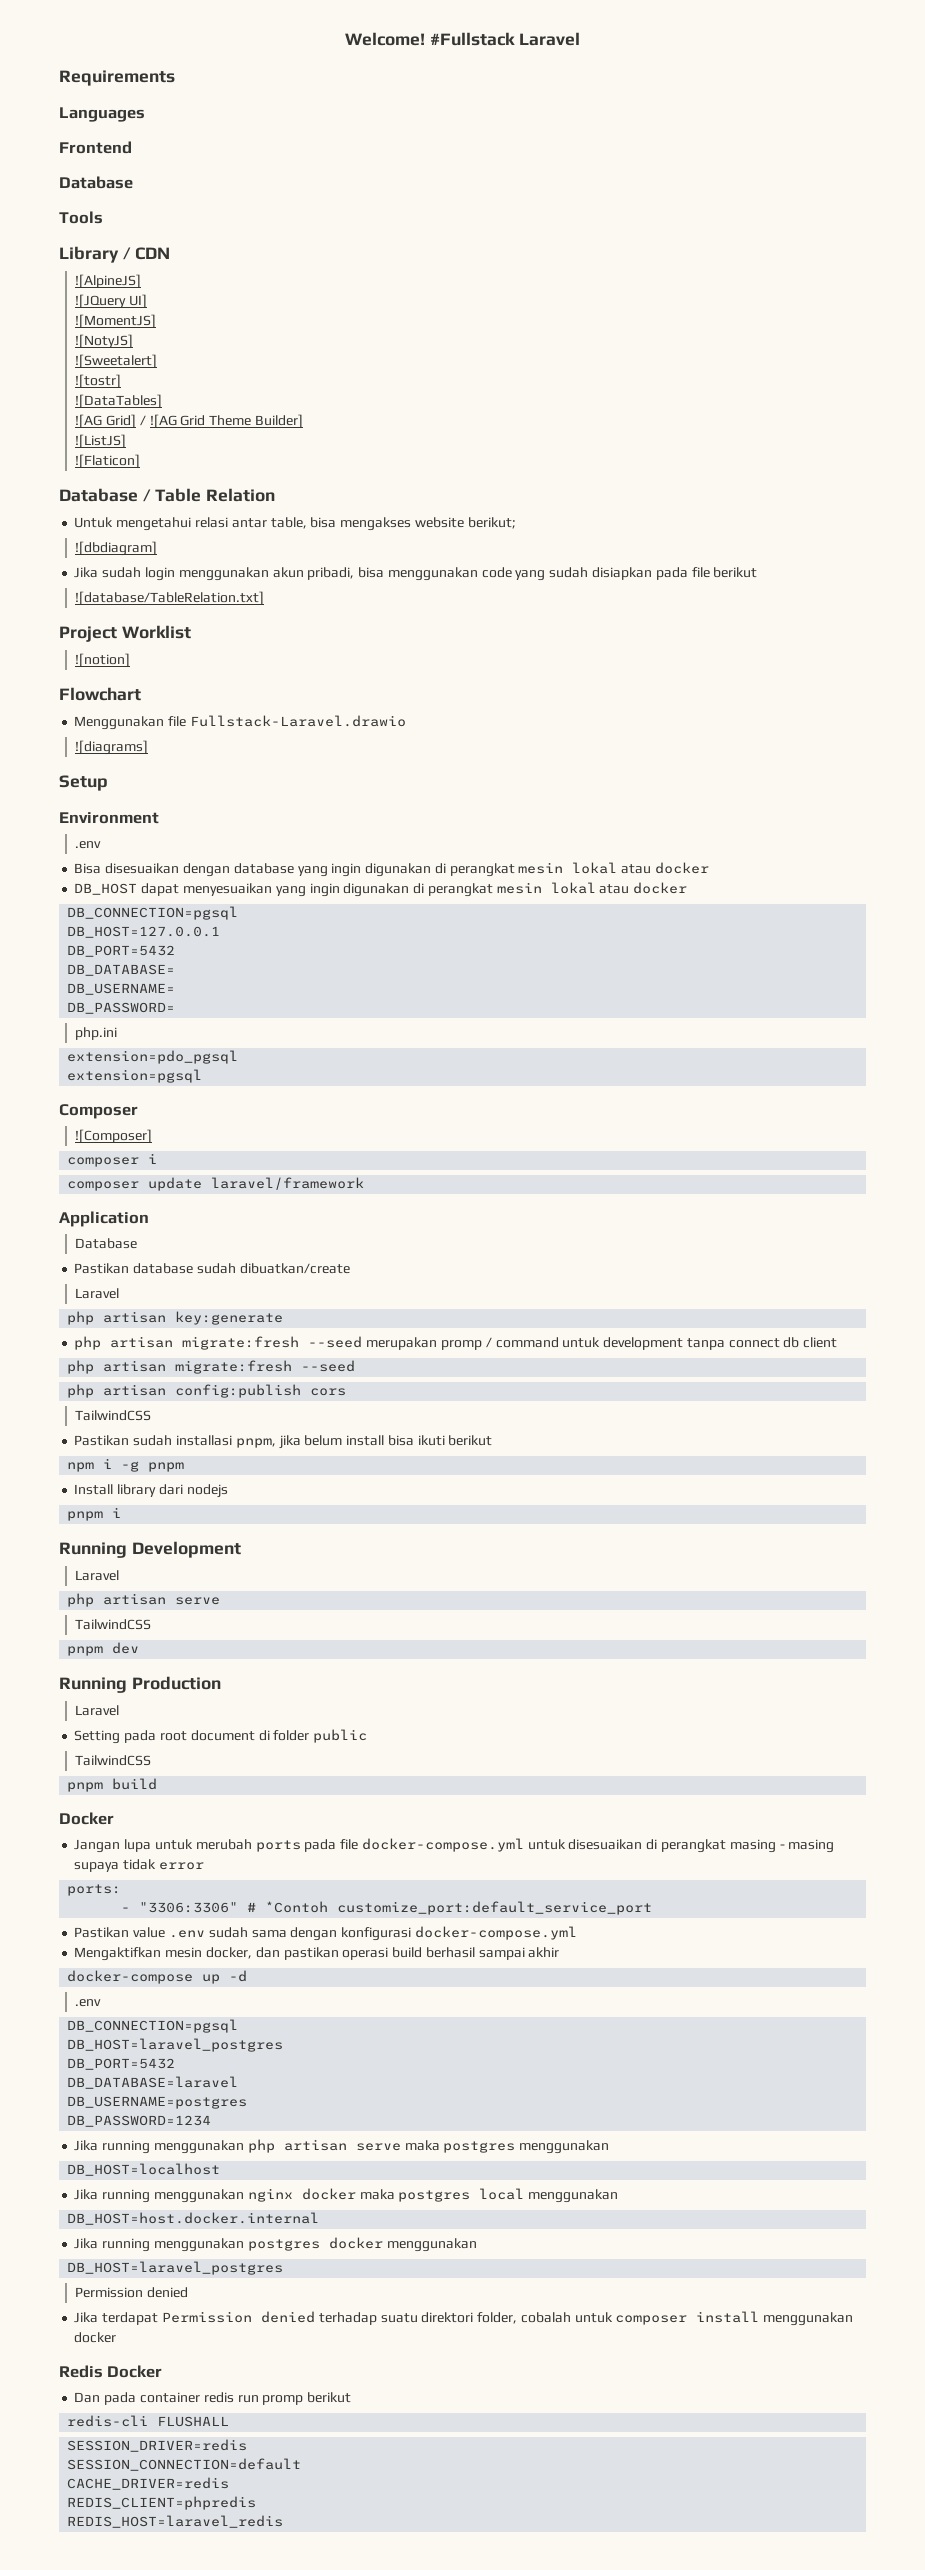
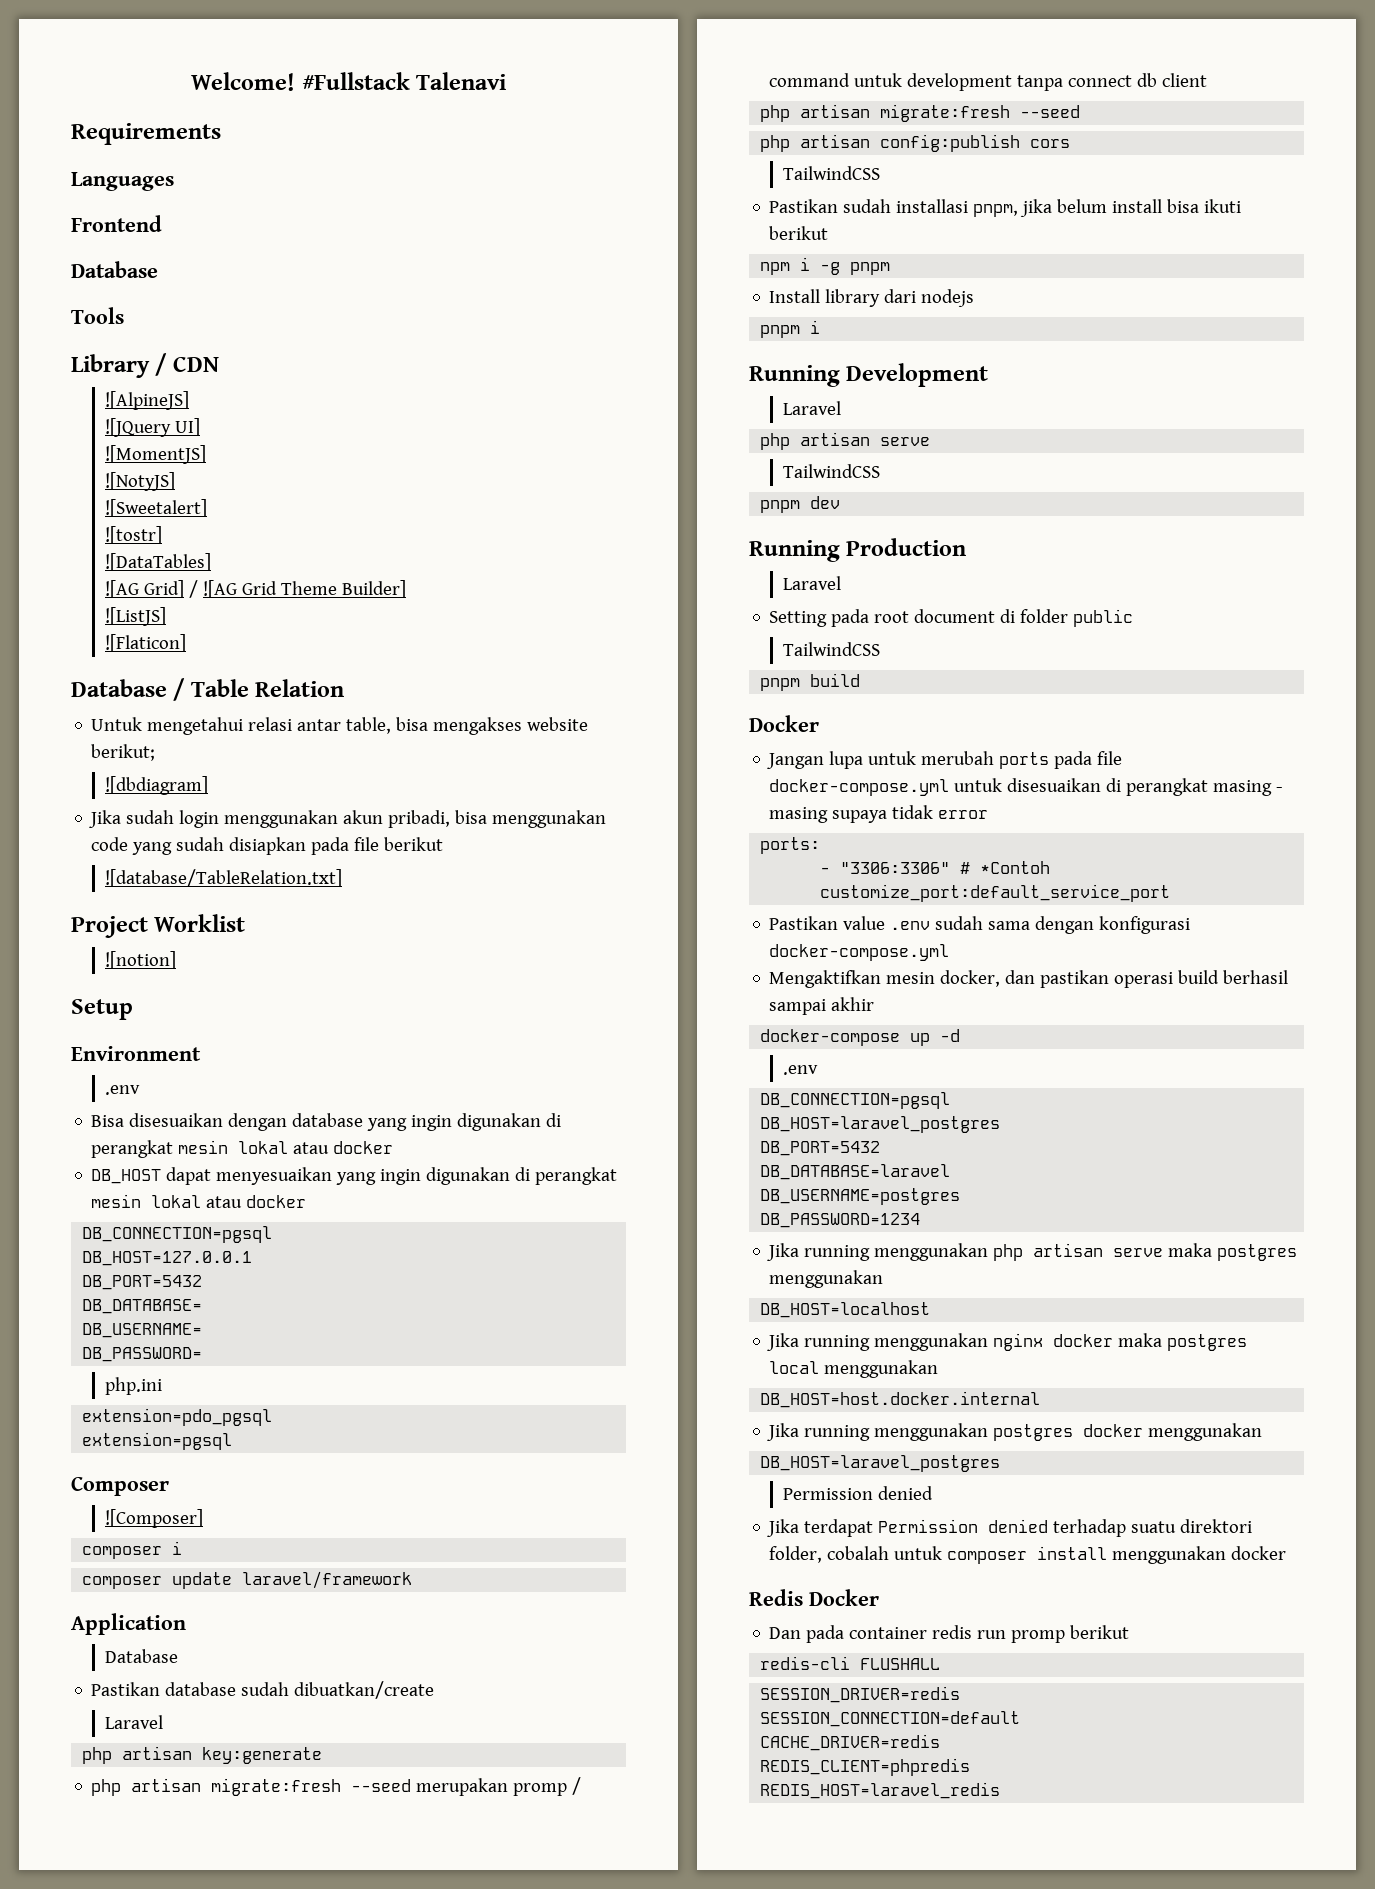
[518,32,580,46] Laravel -> [415,72,506,90] Talenavi
[59,687,141,701] [74,715,406,730] [75,740,149,755] // Flowchart // Menggunakan file Fullstack-Laravel.drawio // ![diagrams] -> (177, 960) none

